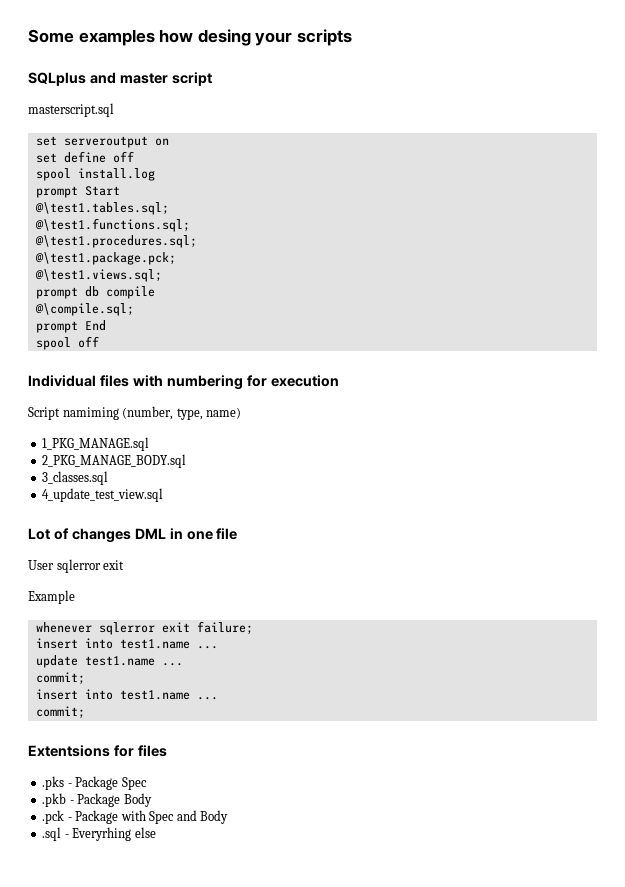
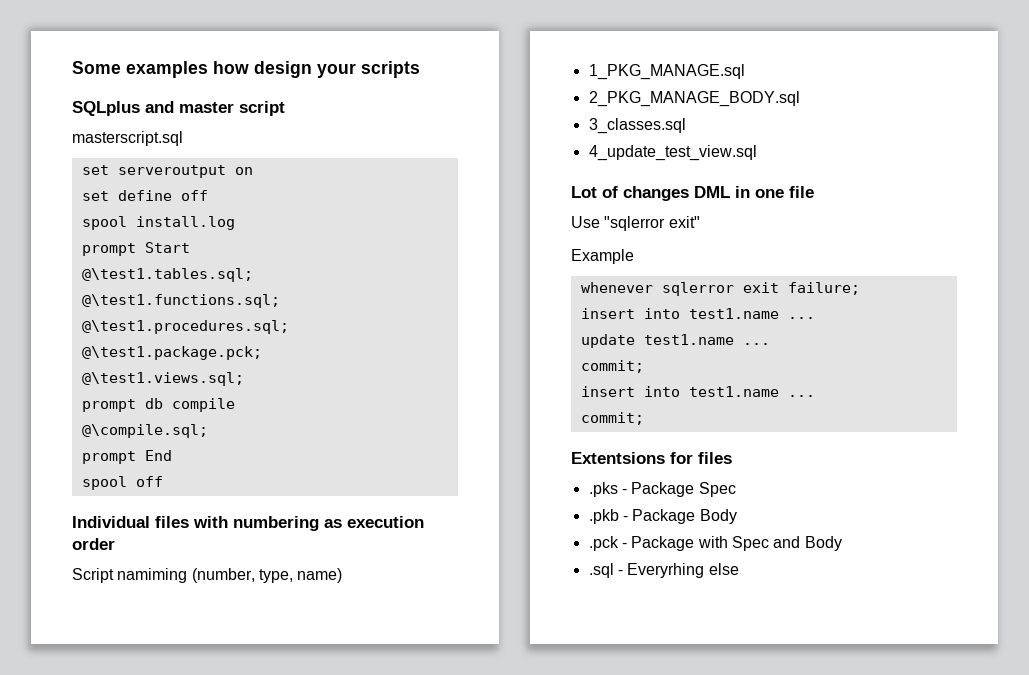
[197,29,251,46] desing -> [254,61,312,78] design
[246,375,267,387] for -> [324,519,342,528] as
(339, 381) none -> [72,538,115,550] order
[28,559,125,573] User sqlerror exit -> [571,216,700,231] Use "sqlerror exit"

